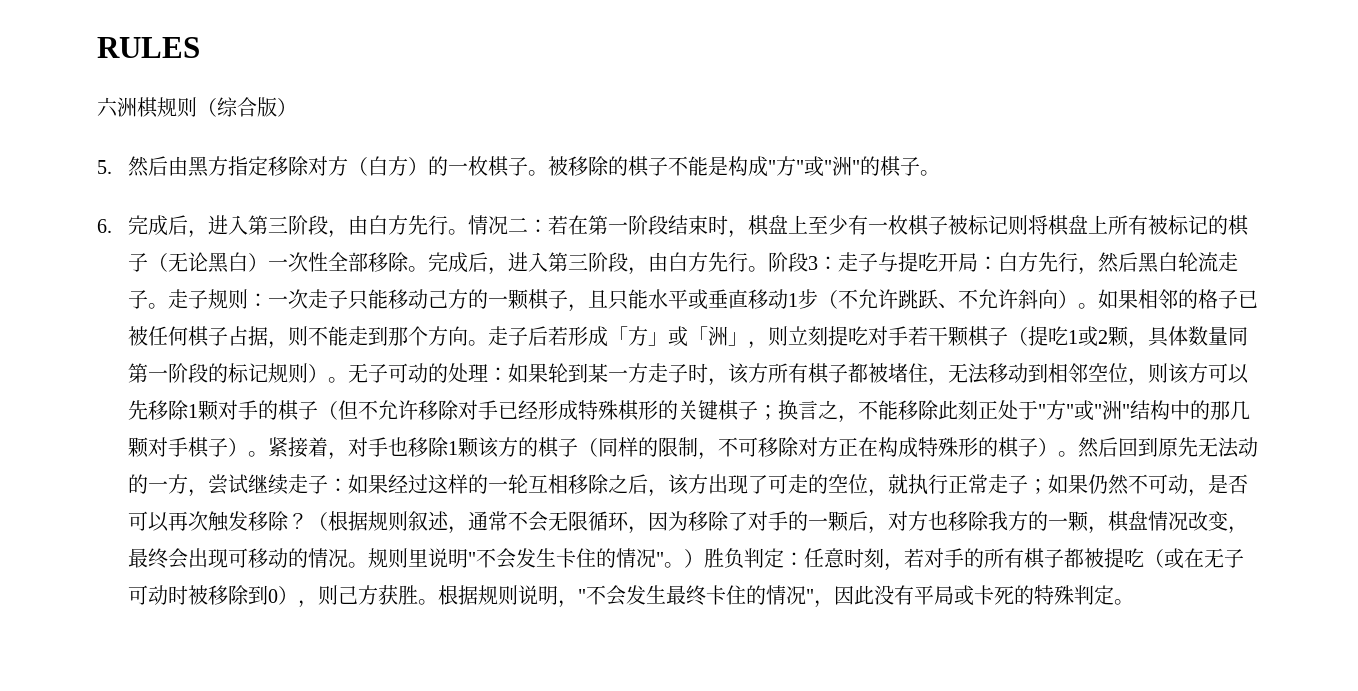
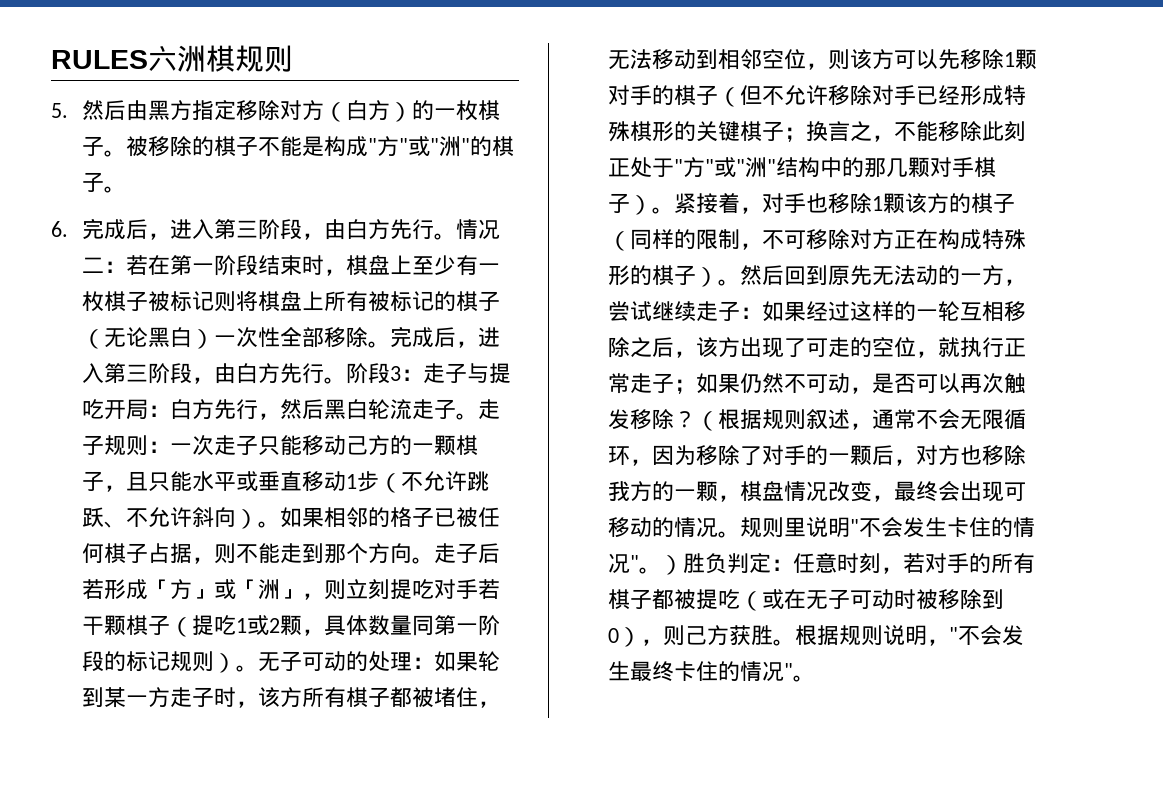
(200, 47) // -> (148, 59) none
[197,97,297,117] （综合版） -> (293, 58) none
[813,585,1114,608] ，因此没有平局或卡死的特殊判定 -> (794, 671) none

